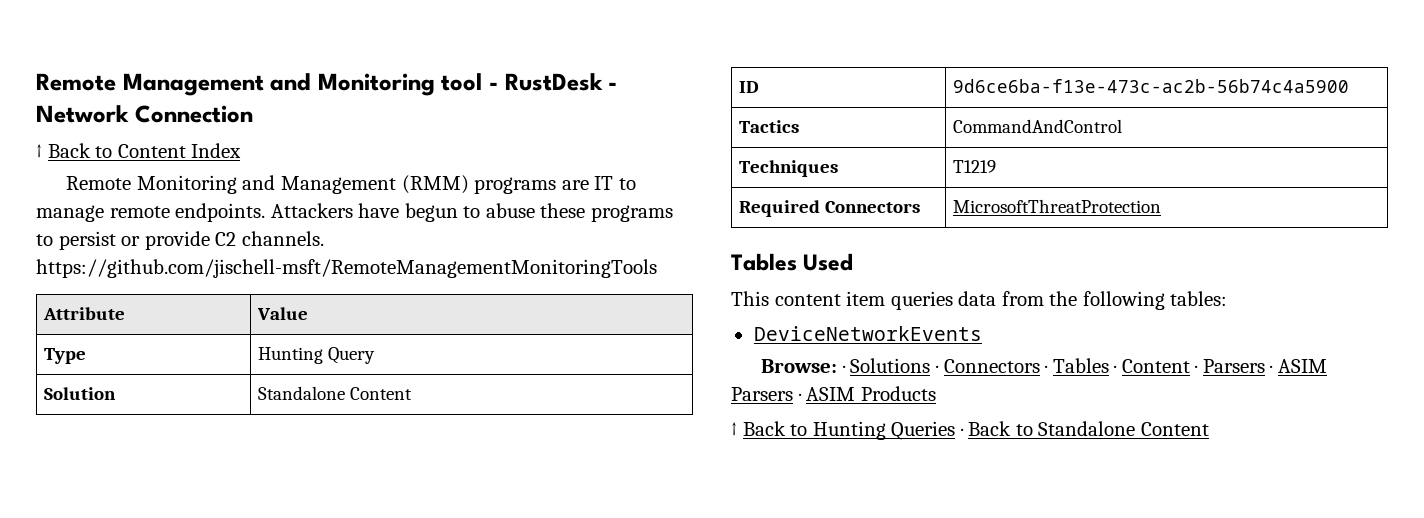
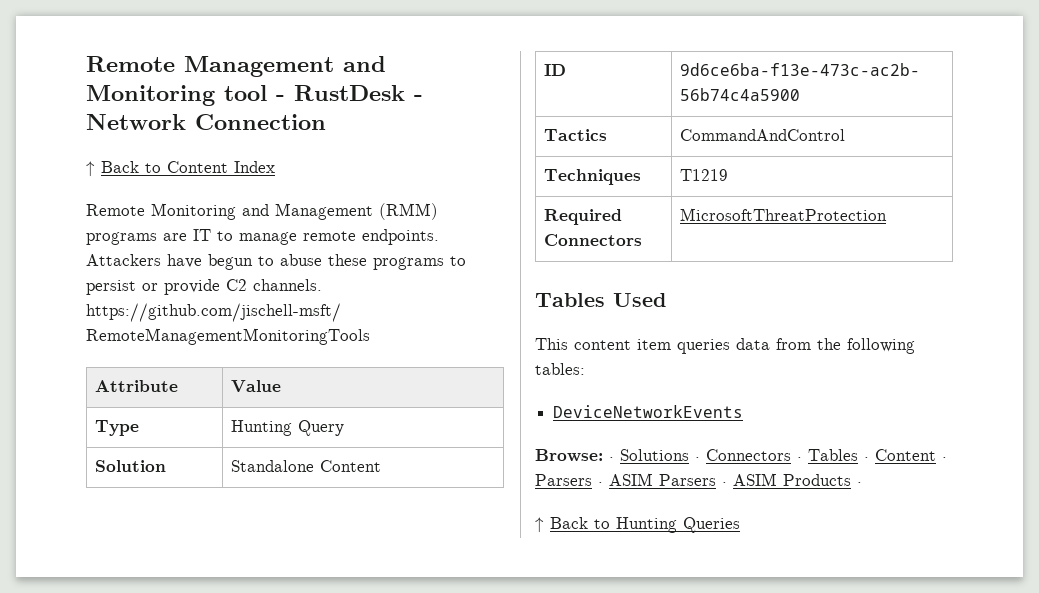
(936, 393) none -> [857,482,862,486] ·
[960,421,1209,436] · Back to Standalone Content -> (740, 525) none

